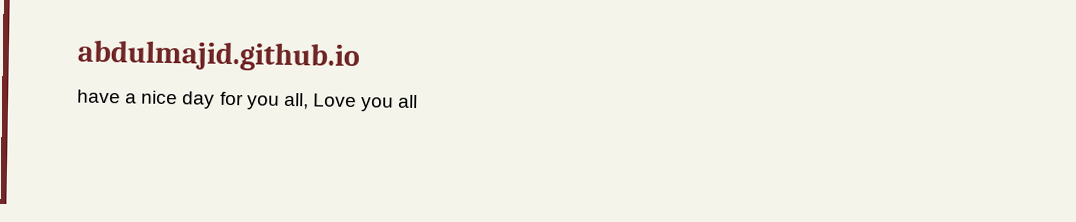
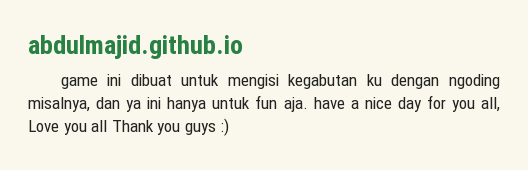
(361, 56) none -> [60,74,501,89] [28,95,308,112] game ini dibuat untuk mengisi kegabutan ku dengan ngoding misalnya, dan ya ini hanya untuk fun aja.
(419, 101) none -> [111,118,229,136] Thank you guys :)

